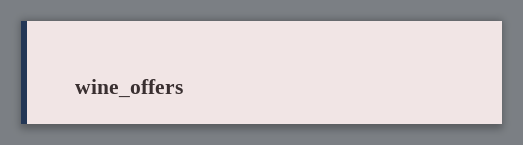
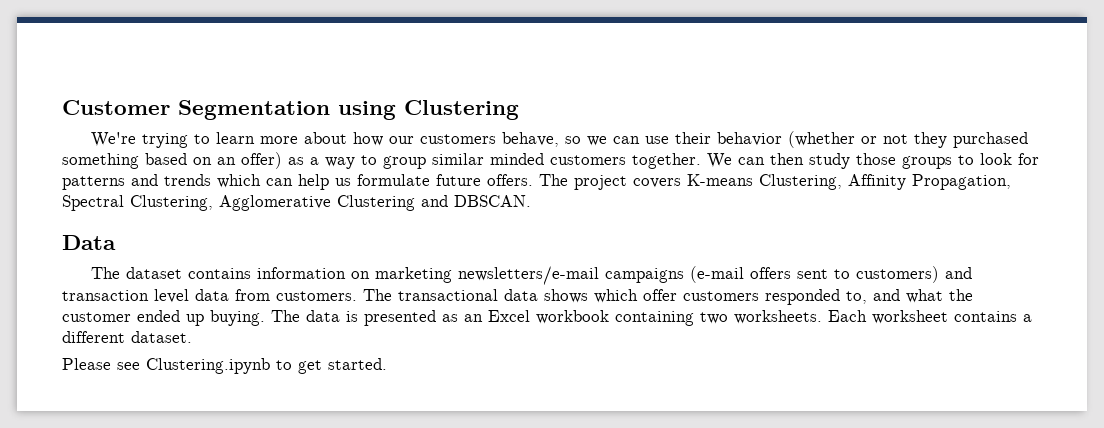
[75,79,183,98] wine_offers -> [62,100,519,120] [91,131,1029,148] [62,152,1039,169] [62,174,1011,190] [62,195,531,211] [62,235,116,250] [91,266,973,285] [62,289,973,305] [62,310,1032,326] [62,331,192,343] [62,358,387,374] Customer Segmentation using Clustering // We're trying to learn more about how our customers behave, so we can use their behavior (whether or not they purchased something based on an offer) as a way to group similar minded customers together. We can then study those groups to look for patterns and trends which can help us formulate future offers. The project covers K-means Clustering, Affinity Propagation, Spectral Clustering, Agglomerative Clustering and DBSCAN. // Data // The dataset contains information on marketing newsletters/e-mail campaigns (e-mail offers sent to customers) and transaction level data from customers. The transactional data shows which offer customers responded to, and what the customer ended up buying. The data is presented as an Excel workbook containing two worksheets. Each worksheet contains a different dataset. // Please see Clustering.ipynb to get started.

